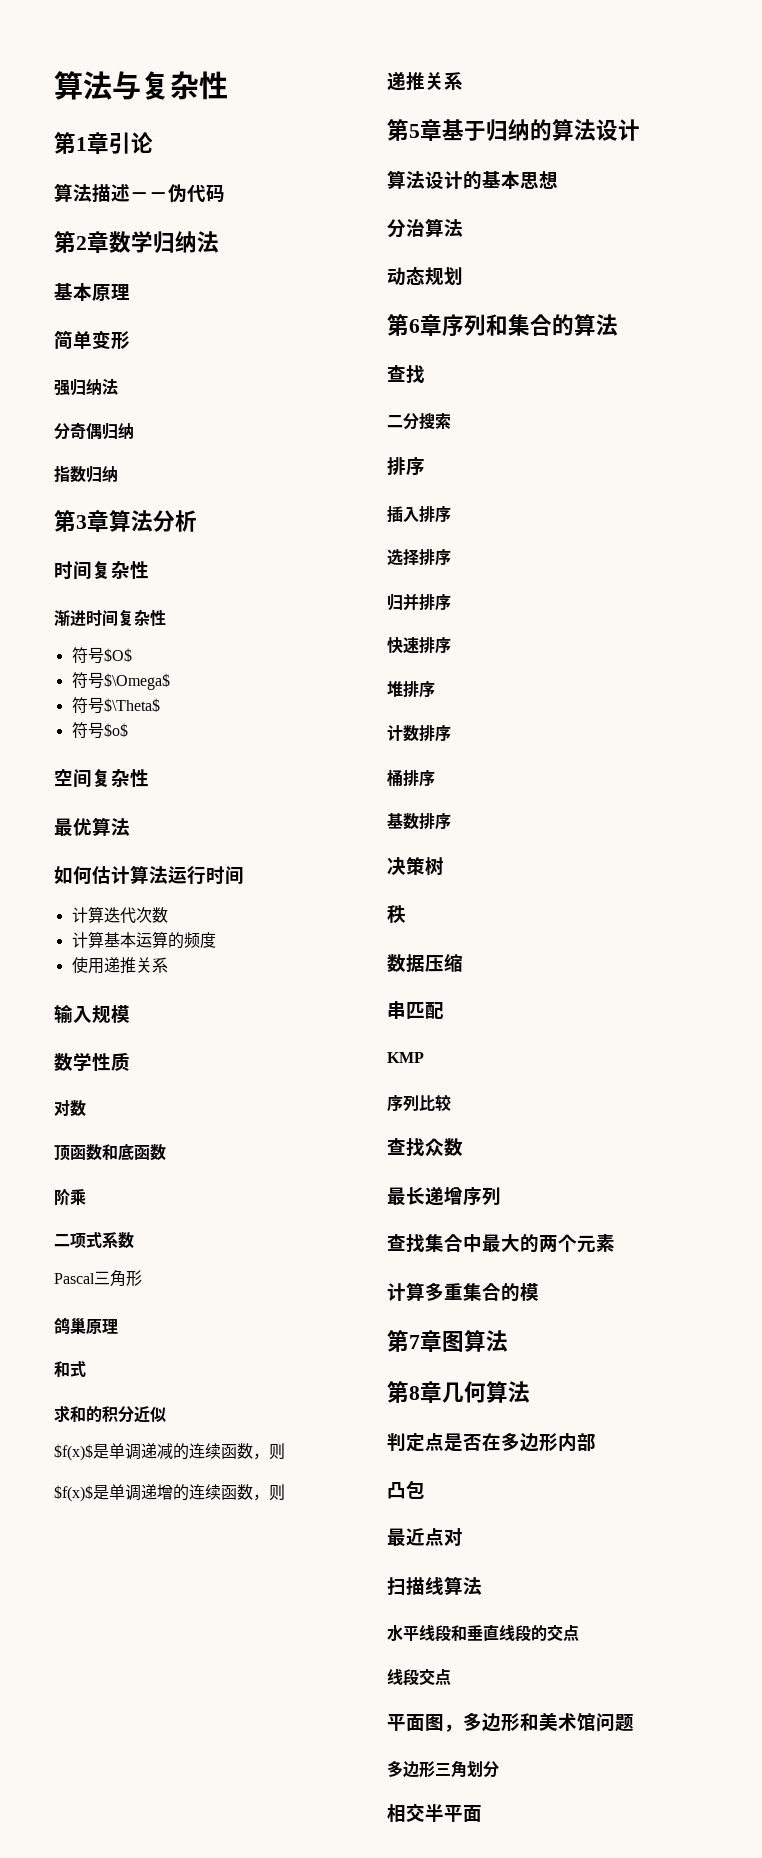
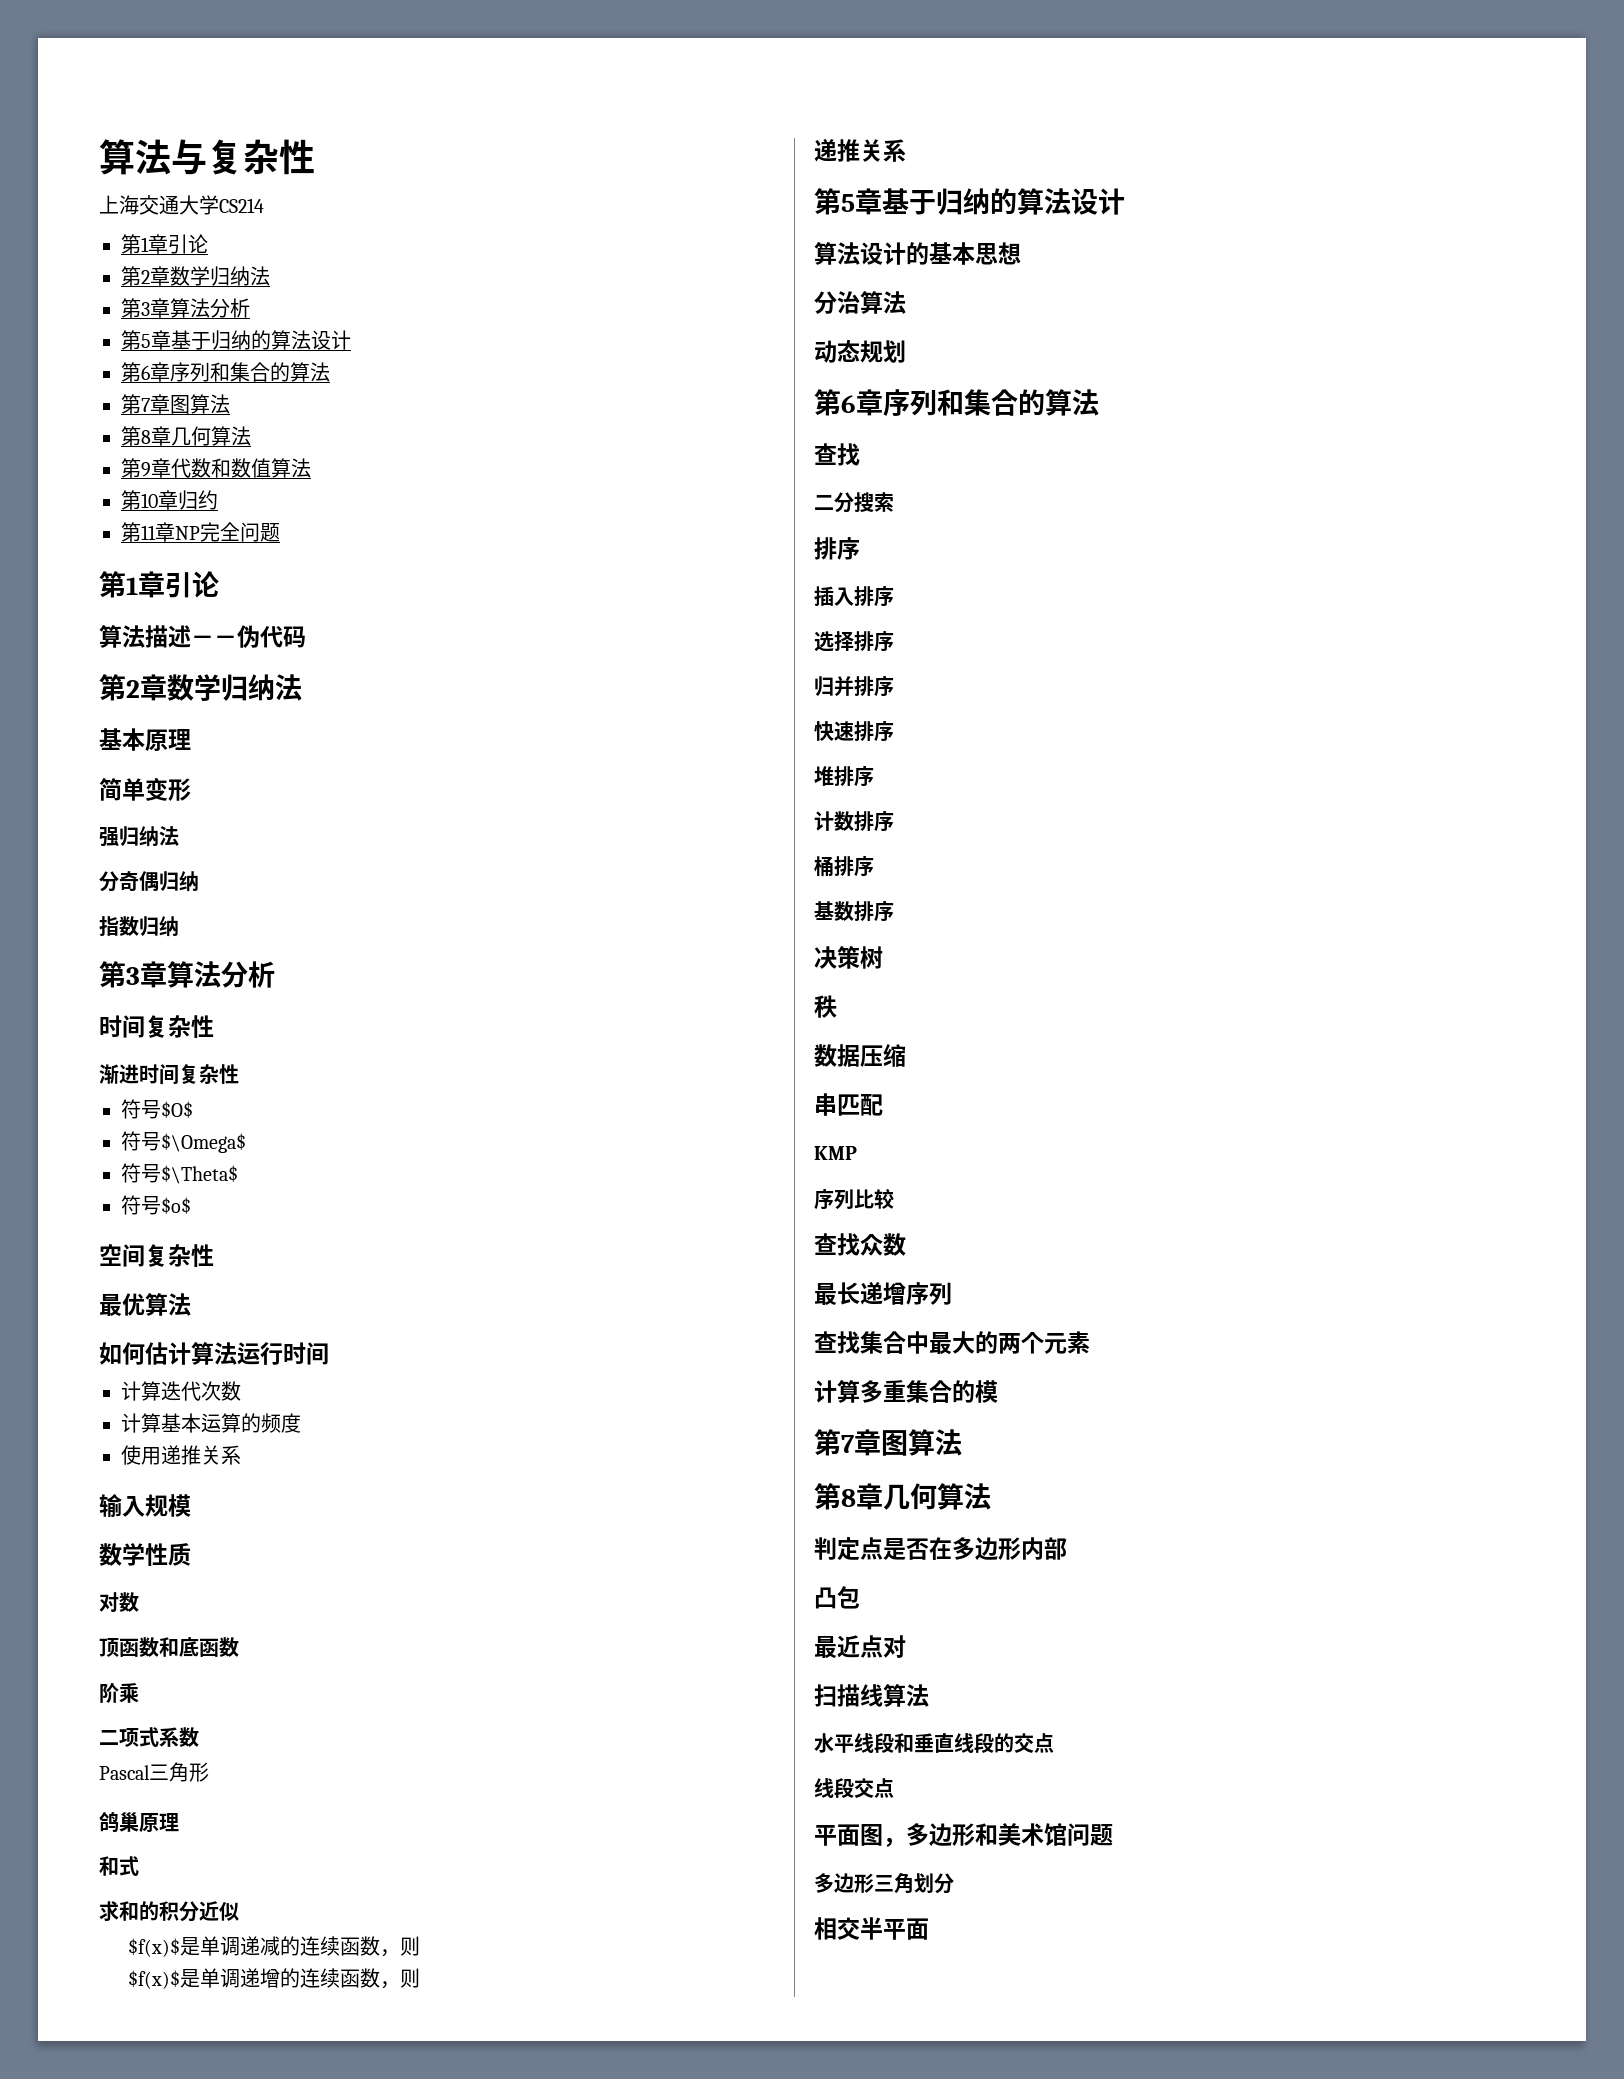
(228, 85) none -> [99,195,264,215] [121,234,208,254] [121,266,270,286] [121,298,250,318] [121,330,351,350] [121,362,330,382] [121,394,230,414] [121,426,251,446] [121,458,311,478] [121,490,218,510] [121,522,280,542] // 上海交通大学CS214 // 第1章引论 // 第2章数学归纳法 // 第3章算法分析 // 第5章基于归纳的算法设计 // 第6章序列和集合的算法 // 第7章图算法 // 第8章几何算法 // 第9章代数和数值算法 // 第10章归约 // 第11章NP完全问题

